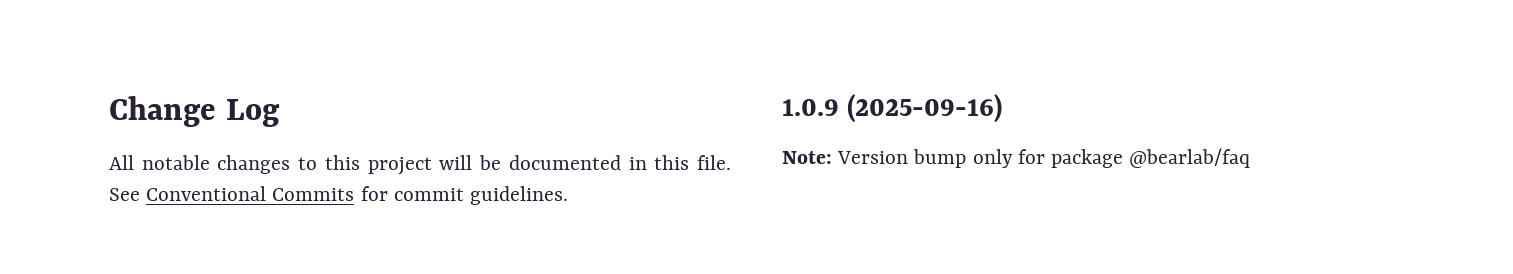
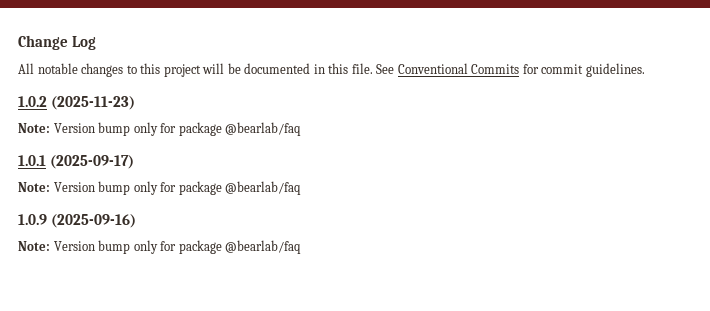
(569, 195) none -> [18,96,135,110] [18,122,302,136] [18,155,134,169] [18,181,302,195] // 1.0.2 (2025-11-23) // Note: Version bump only for package @bearlab/faq // 1.0.1 (2025-09-17) // Note: Version bump only for package @bearlab/faq

